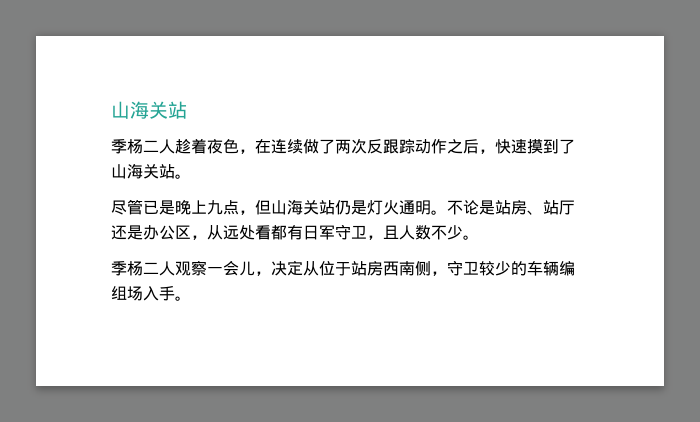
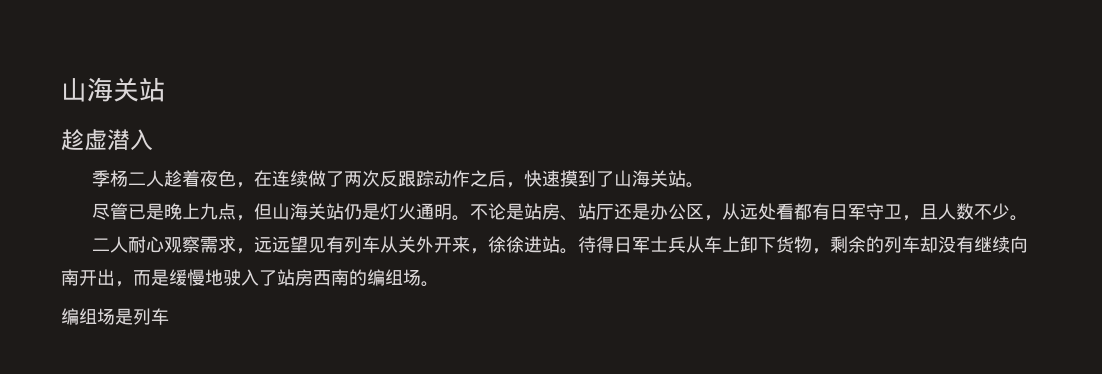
[111,101,187,119] 山海关站 -> [61,77,165,102] [61,129,153,151] 山海关站 // 趁虚潜入
[111,260,575,276] [111,286,191,301] 季杨二人观察一会儿，决定从位于站房西南侧，守卫较少的车辆编组场入手。 -> [91,236,1028,254] [61,269,439,287] [61,308,169,325] 二人耐心观察需求，远远望见有列车从关外开来，徐徐进站。待得日军士兵从车上卸下货物，剩余的列车却没有继续向南开出，而是缓慢地驶入了站房西南的编组场。 // 编组场是列车

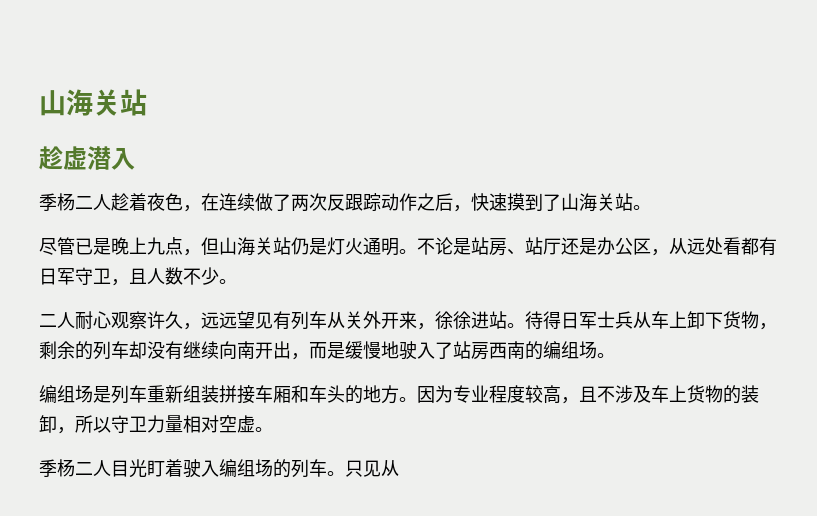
[199,236,236,253] 需求 -> [147,311,183,329] 许久
(169, 316) none -> [147,385,759,404] [39,415,273,434] [39,459,399,478] 重新组装拼接车厢和车头的地方。因为专业程度较高，且不涉及车上货物的装卸，所以守卫力量相对空虚。 // 季杨二人目光盯着驶入编组场的列车。只见从

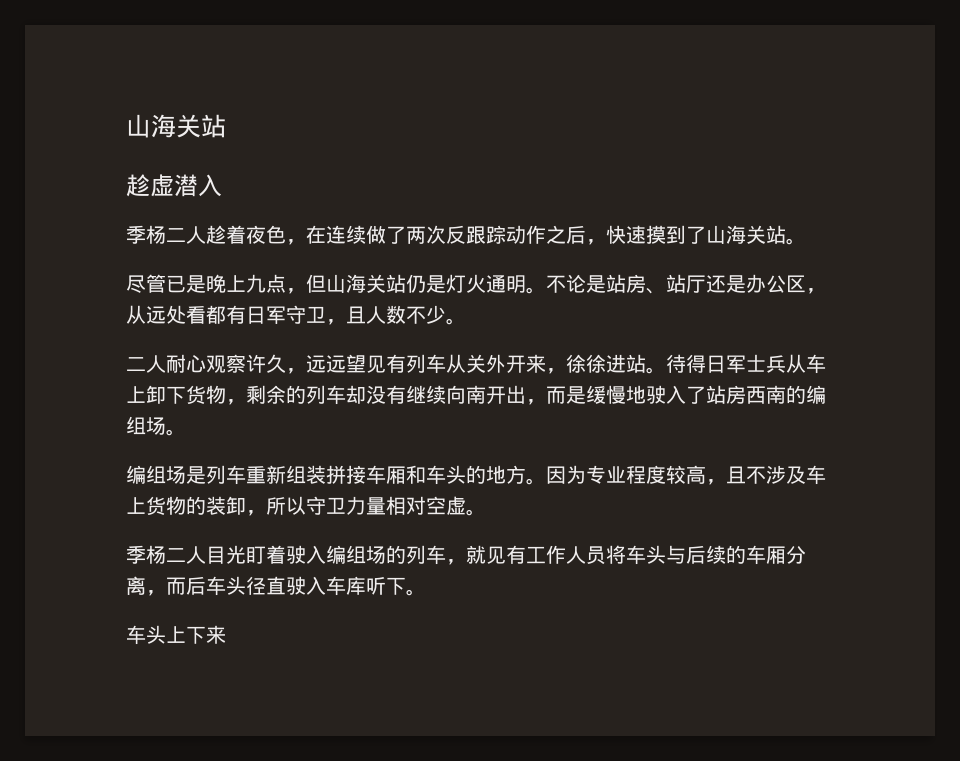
[327,460,399,477] 。只见从 -> [446,545,806,565] [126,576,426,596] [126,625,226,645] ，就见有工作人员将车头与后续的车厢分离，而后车头径直驶入车库听下。 // 车头上下来

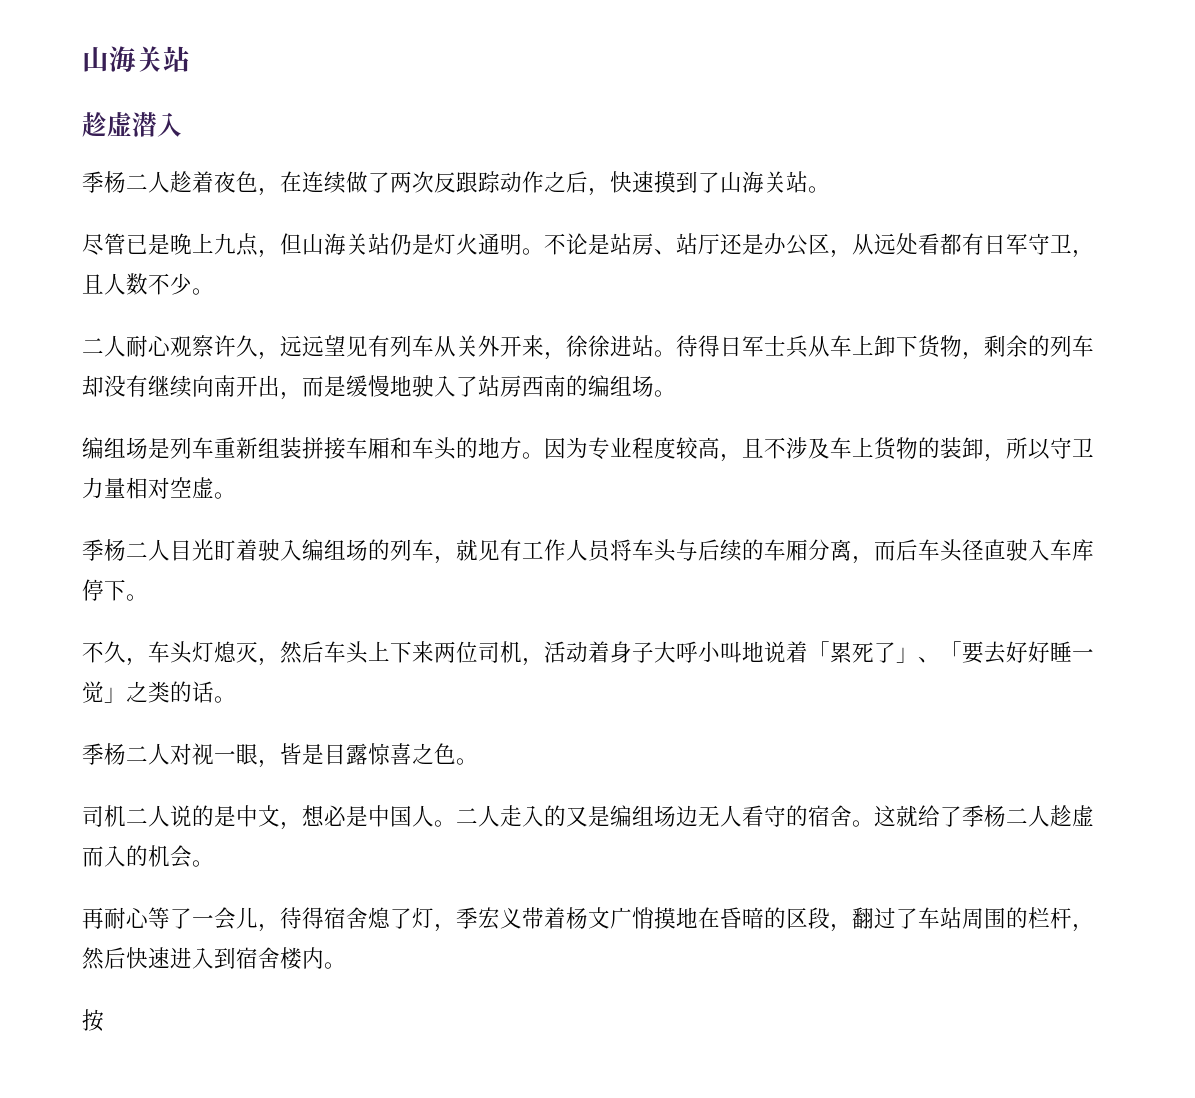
[366,576,386,595] 听 -> [82,579,104,601] 停
[126,625,226,645] 车头上下来 -> [82,641,1094,666] [82,681,236,703] [82,743,478,768] [82,805,1094,830] [82,845,214,868] [82,907,1094,932] [82,947,346,970] [82,1009,104,1032] 不久，车头灯熄灭，然后车头上下来两位司机，活动着身子大呼小叫地说着「累死了」、「要去好好睡一觉」之类的话。 // 季杨二人对视一眼，皆是目露惊喜之色。 // 司机二人说的是中文，想必是中国人。二人走入的又是编组场边无人看守的宿舍。这就给了季杨二人趁虚而入的机会。 // 再耐心等了一会儿，待得宿舍熄了灯，季宏义带着杨文广悄摸地在昏暗的区段，翻过了车站周围的栏杆，然后快速进入到宿舍楼内。 // 按

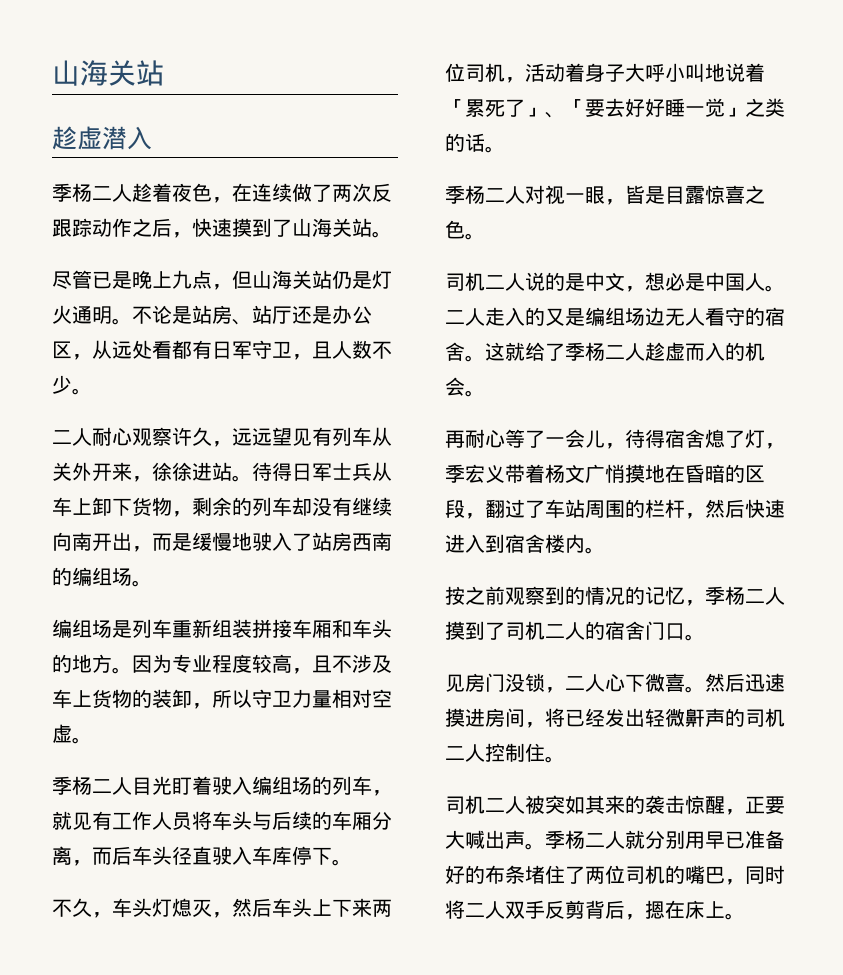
(104, 1020) none -> [465,586,785,606] [445,621,705,641] [445,673,785,693] [445,708,785,728] [445,743,565,763] [445,795,785,815] [445,830,785,850] [445,865,785,885] [445,900,745,920] 之前观察到的情况的记忆，季杨二人摸到了司机二人的宿舍门口。 // 见房门没锁，二人心下微喜。然后迅速摸进房间，将已经发出轻微鼾声的司机二人控制住。 // 司机二人被突如其来的袭击惊醒，正要大喊出声。季杨二人就分别用早已准备好的布条堵住了两位司机的嘴巴，同时将二人双手反剪背后，摁在床上。

